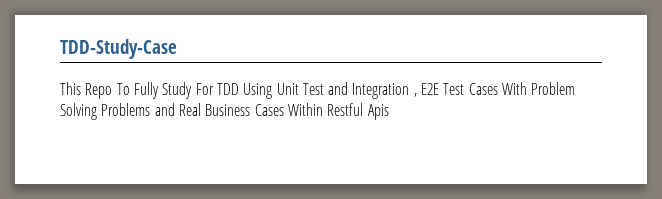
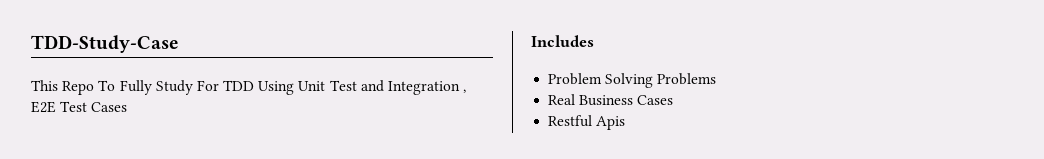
[502,82,528,95] With -> [531,35,594,47] // Includes //
[154,103,175,116] and -> (717, 79) //
[287,103,323,116] Within -> (674, 100) //

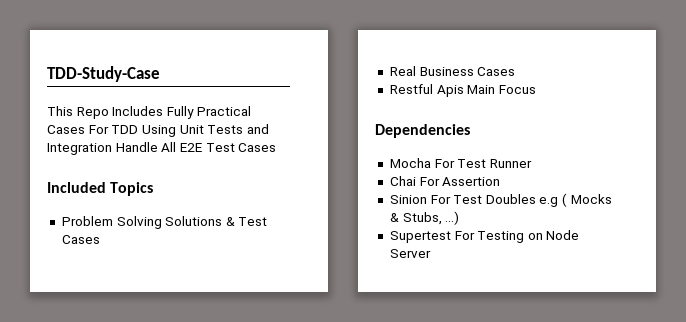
[98,80,193,95] To Fully Study -> [112,106,251,119] [47,125,85,134] Includes Fully Practical Cases
[329,80,357,91] Test -> [207,125,244,134] Tests
[463,89,467,93] , -> [115,142,177,152] Handle All
[531,35,594,47] Includes -> [47,182,154,196] Included Topics
[657,73,717,85] Problems -> [165,216,268,226] [61,235,100,244] Solutions & Test Cases
(626, 123) none -> [467,85,536,94] [375,124,470,138] [389,158,532,168] [389,176,501,186] [389,193,612,207] [389,211,460,225] [389,230,580,243] [389,249,431,258] Main Focus // Dependencies // Mocha For Test Runner // Chai For Assertion // Sinion For Test Doubles e.g ( Mocks & Stubs, ...) // Supertest For Testing on Node Server

